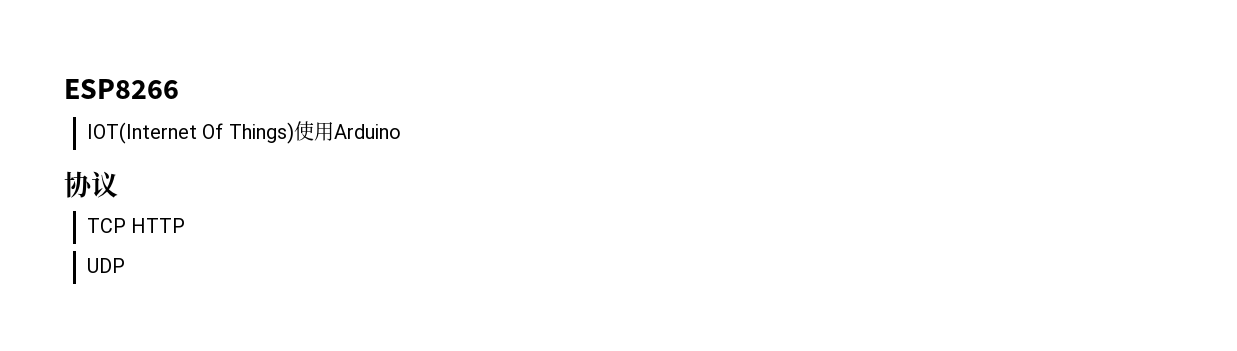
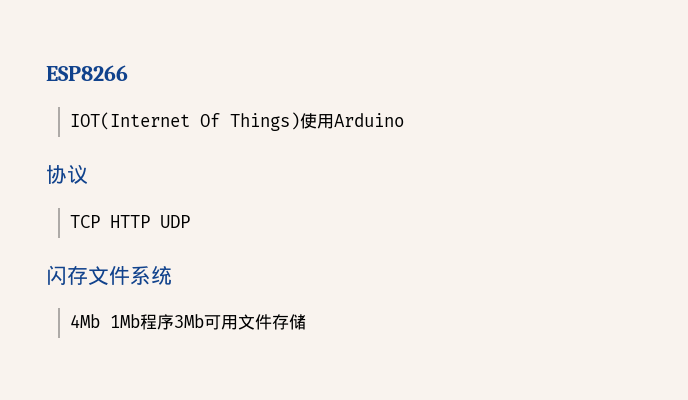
[87,258,126,273] // UDP -> [159,215,190,228] [46,265,172,286] [69,314,306,330] UDP // 闪存文件系统 // 4Mb 1Mb程序3Mb可用文件存储

